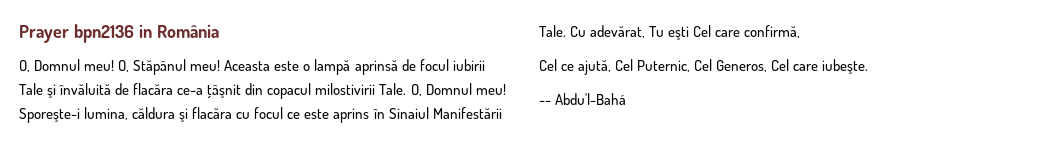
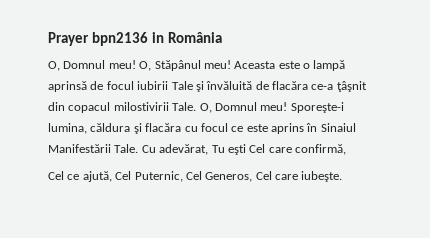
[539,93,627,105] // -- Abdu'l-Bahá -> (343, 176) none

